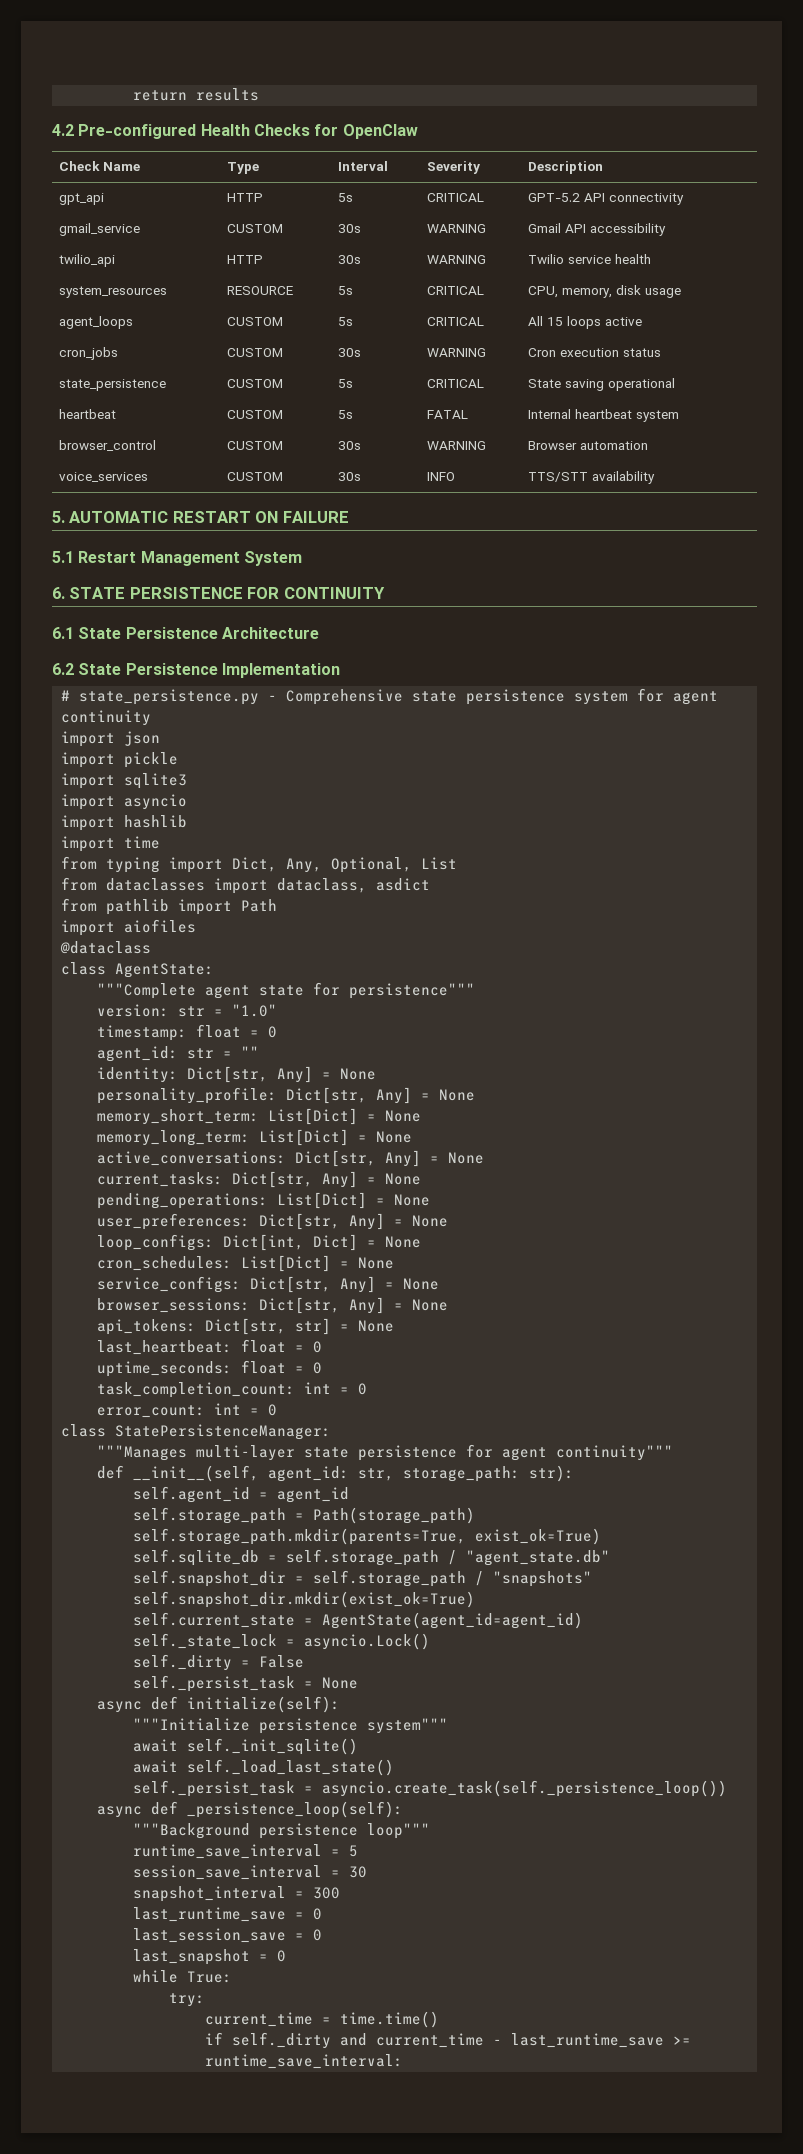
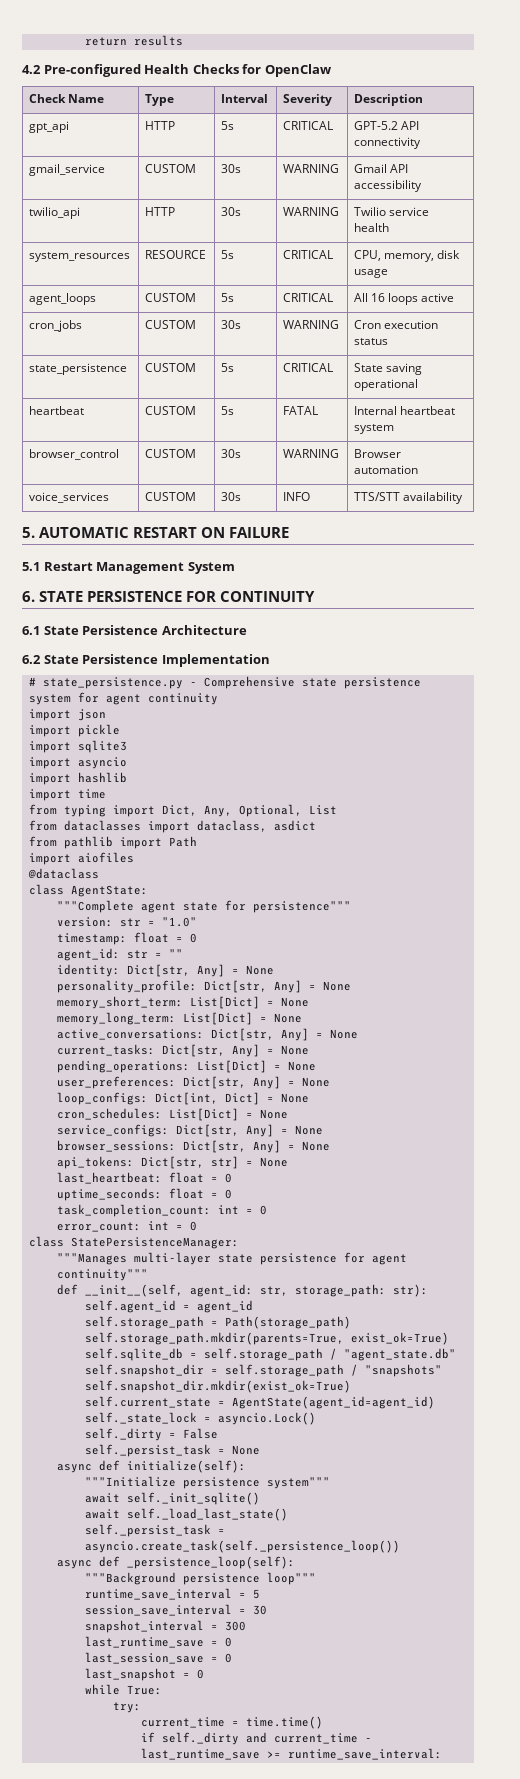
[546,317,563,326] 15 -> [371,293,386,302] 16

